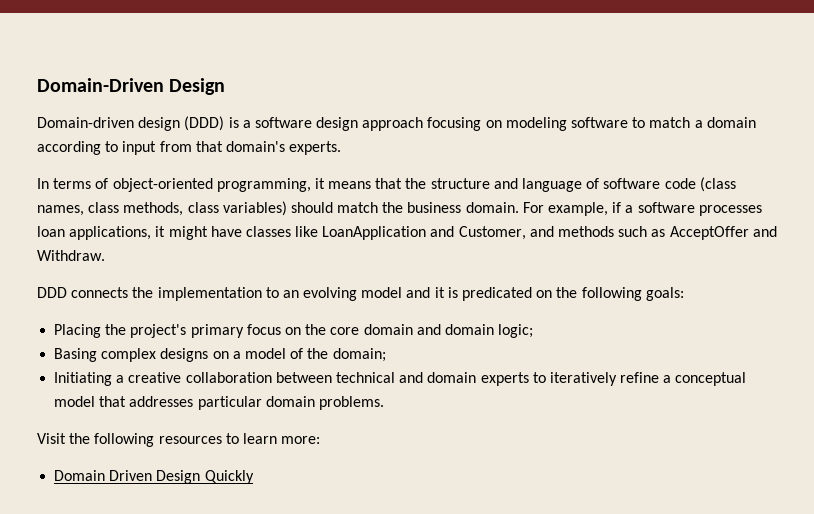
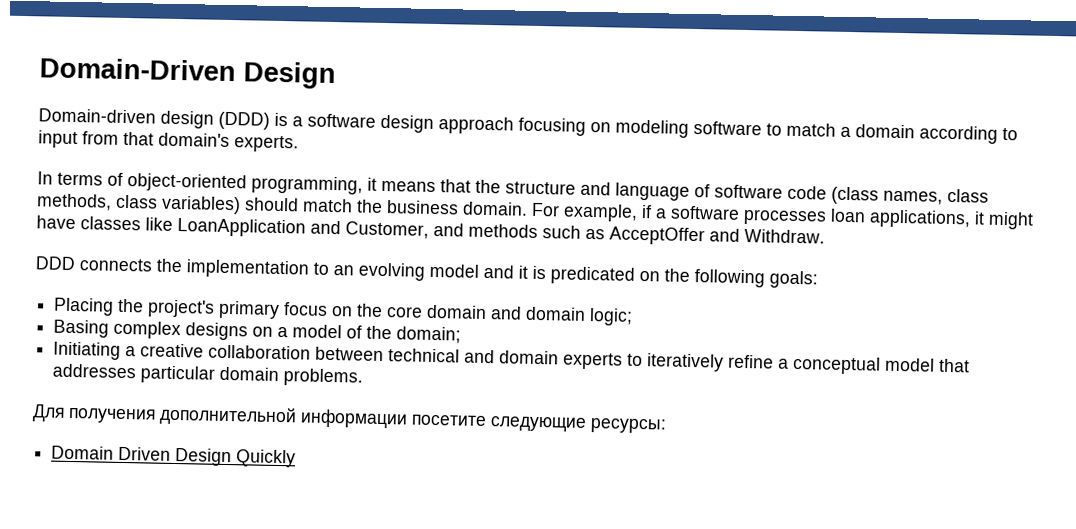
[37,433,321,447] Visit the following resources to learn more: -> [32,404,667,434] Для получения дополнительной информации посетите следующие ресурсы:

